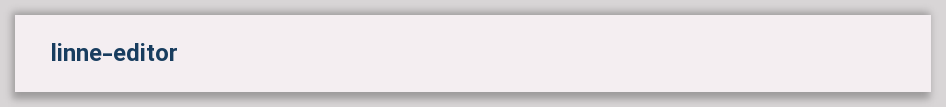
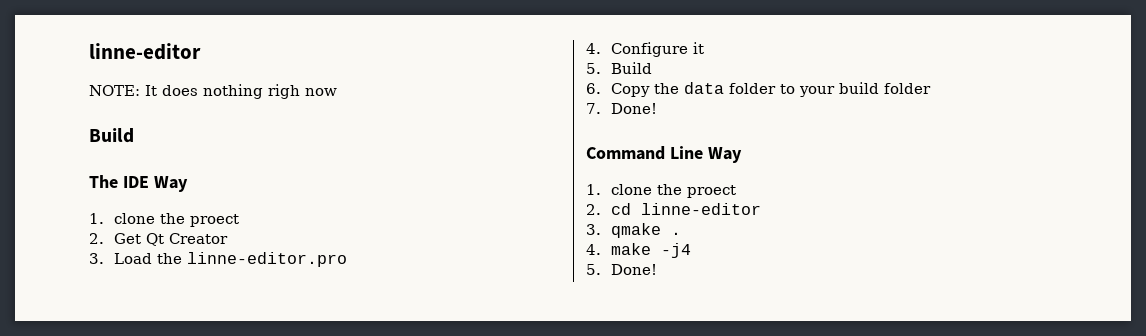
[51,43,178,61] linne-editor -> [89,43,201,60] [89,84,337,99] [89,128,134,143] [89,175,188,192] [89,213,239,227] [89,233,228,246] [89,252,347,267] [586,42,704,57] [586,62,652,74] [586,82,931,97] [586,103,657,114] [586,146,742,163] [586,184,736,198] [586,203,761,215] [586,223,681,238] [586,243,691,258] [586,264,657,275] linne-editor // NOTE: It does nothing righ now // Build // The IDE Way // 1. clone the proect // 2. Get Qt Creator // 3. Load the linne-editor.pro // 4. Configure it // 5. Build // 6. Copy the data folder to your build folder // 7. Done! // Command Line Way // 1. clone the proect // 2. cd linne-editor // 3. qmake . // 4. make -j4 // 5. Done!

